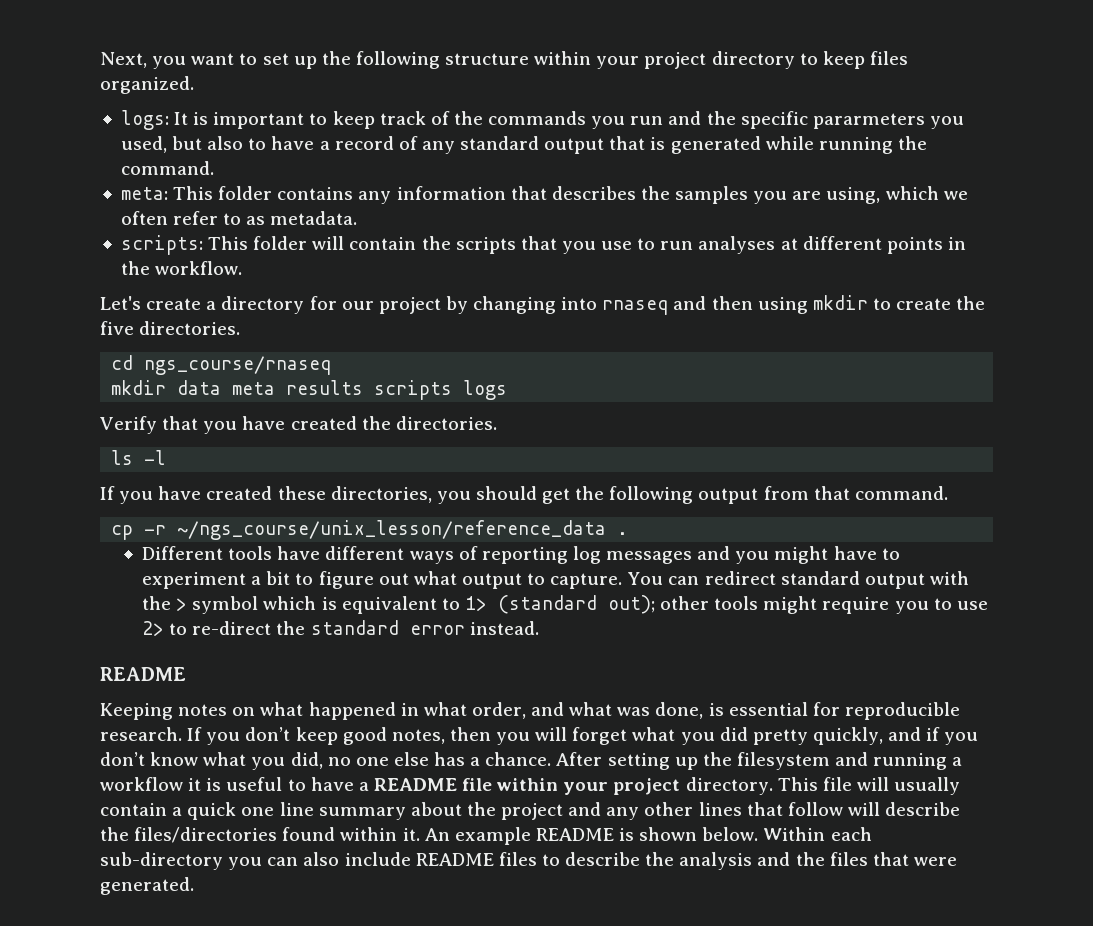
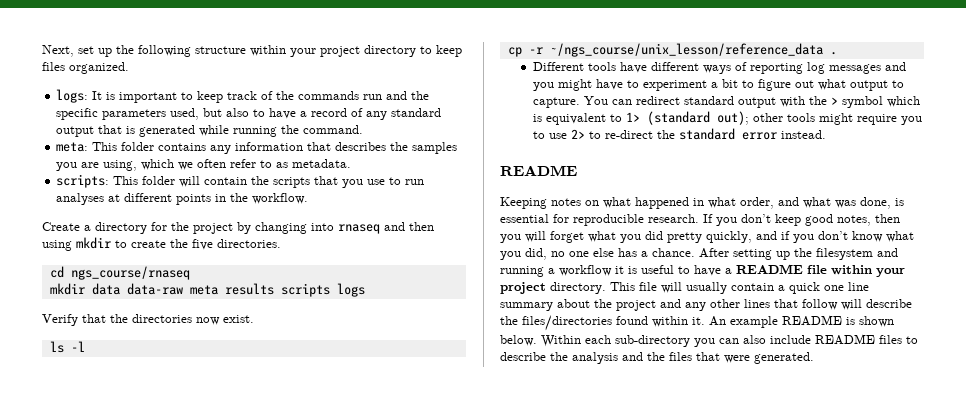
[152,53,258,69] you want to -> (74, 51) none
[591,116,626,129] you -> (360, 95) none
[812,113,964,129] pararmeters you -> [102,109,167,120] parameters
[100,296,202,310] Let's create -> [42,222,80,231] Create
[341,301,374,310] our -> [171,222,189,231] the
(222, 387) none -> [126,283,183,295] data-raw
[203,416,497,434] [111,450,167,465] [100,486,948,504] you have created the directories. // ls -l // If you have created these directories, you should get the following output from that command. -> [110,314,254,325] [49,341,85,353] the directories now exist. // ls -l

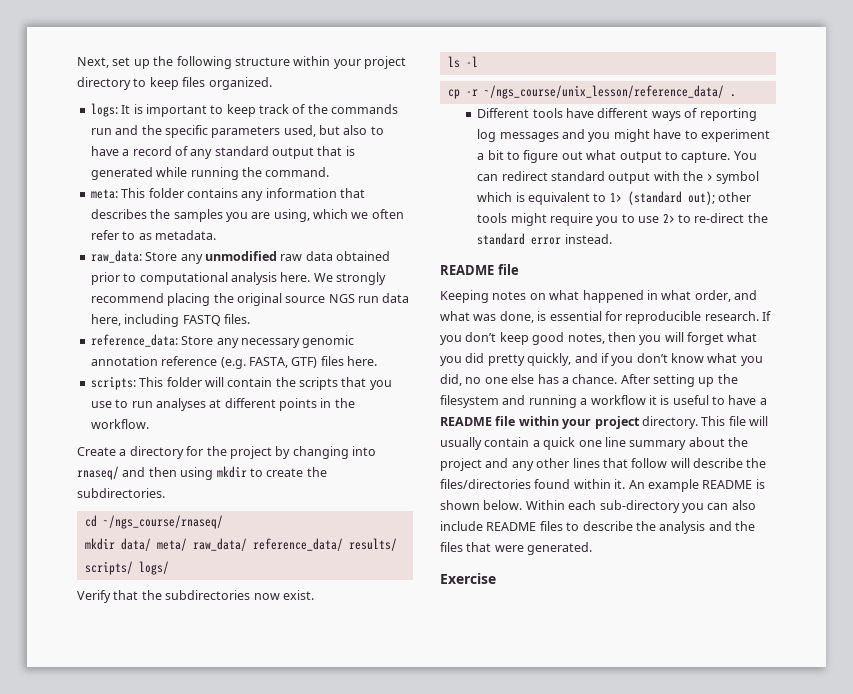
(352, 163) none -> [90,250,390,264] [90,272,386,285] [90,293,410,306] [90,314,250,327] [90,334,355,348] [90,356,377,369] // raw_data: Store any unmodified raw data obtained prior to computational analysis here. We strongly recommend placing the original source NGS run data here, including FASTQ files. // reference_data: Store any necessary genomic annotation reference (e.g. FASTA, GTF) files here.
[338,224,380,234] rnaseq -> [77,466,119,480] rnaseq/
[192,239,281,250] five directories. -> [77,488,165,498] subdirectories.
[70,266,190,280] [49,283,365,297] ngs_course/rnaseq // mkdir data data-raw meta results scripts logs -> [102,515,223,529] [84,538,397,551] [84,561,169,575] ~/ngs_course/rnaseq/ // mkdir data/ meta/ raw_data/ reference_data/ results/ scripts/ logs/
[132,314,192,323] directories -> [165,590,251,600] subdirectories
[549,43,823,57] ~/ngs_course/unix_lesson/reference_data -> [483,85,724,99] ~/ngs_course/unix_lesson/reference_data/
(577, 170) none -> [497,264,519,275] file
(814, 358) none -> [440,573,496,584] // Exercise

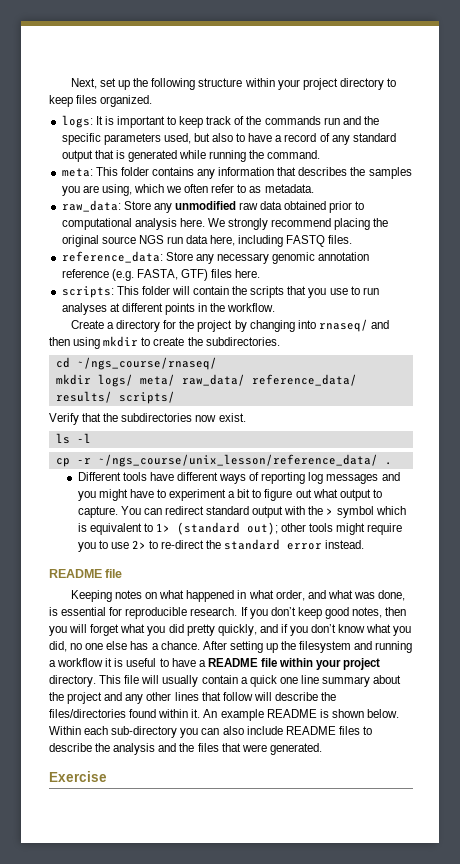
[120,538,151,551] data/ -> [97,374,133,387] logs/
[138,561,169,575] logs/ -> (175, 397) none

